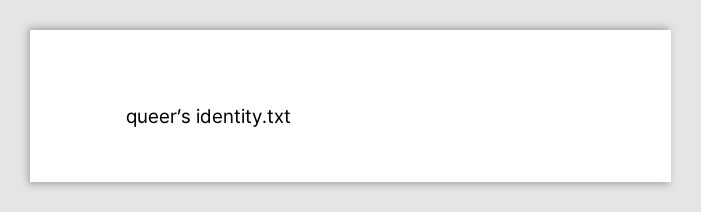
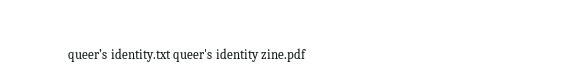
(292, 117) none -> [173,48,307,62] queer's identity zine.pdf

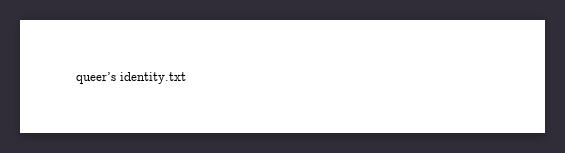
[173,48,307,62] queer's identity zine.pdf -> (186, 78) none

